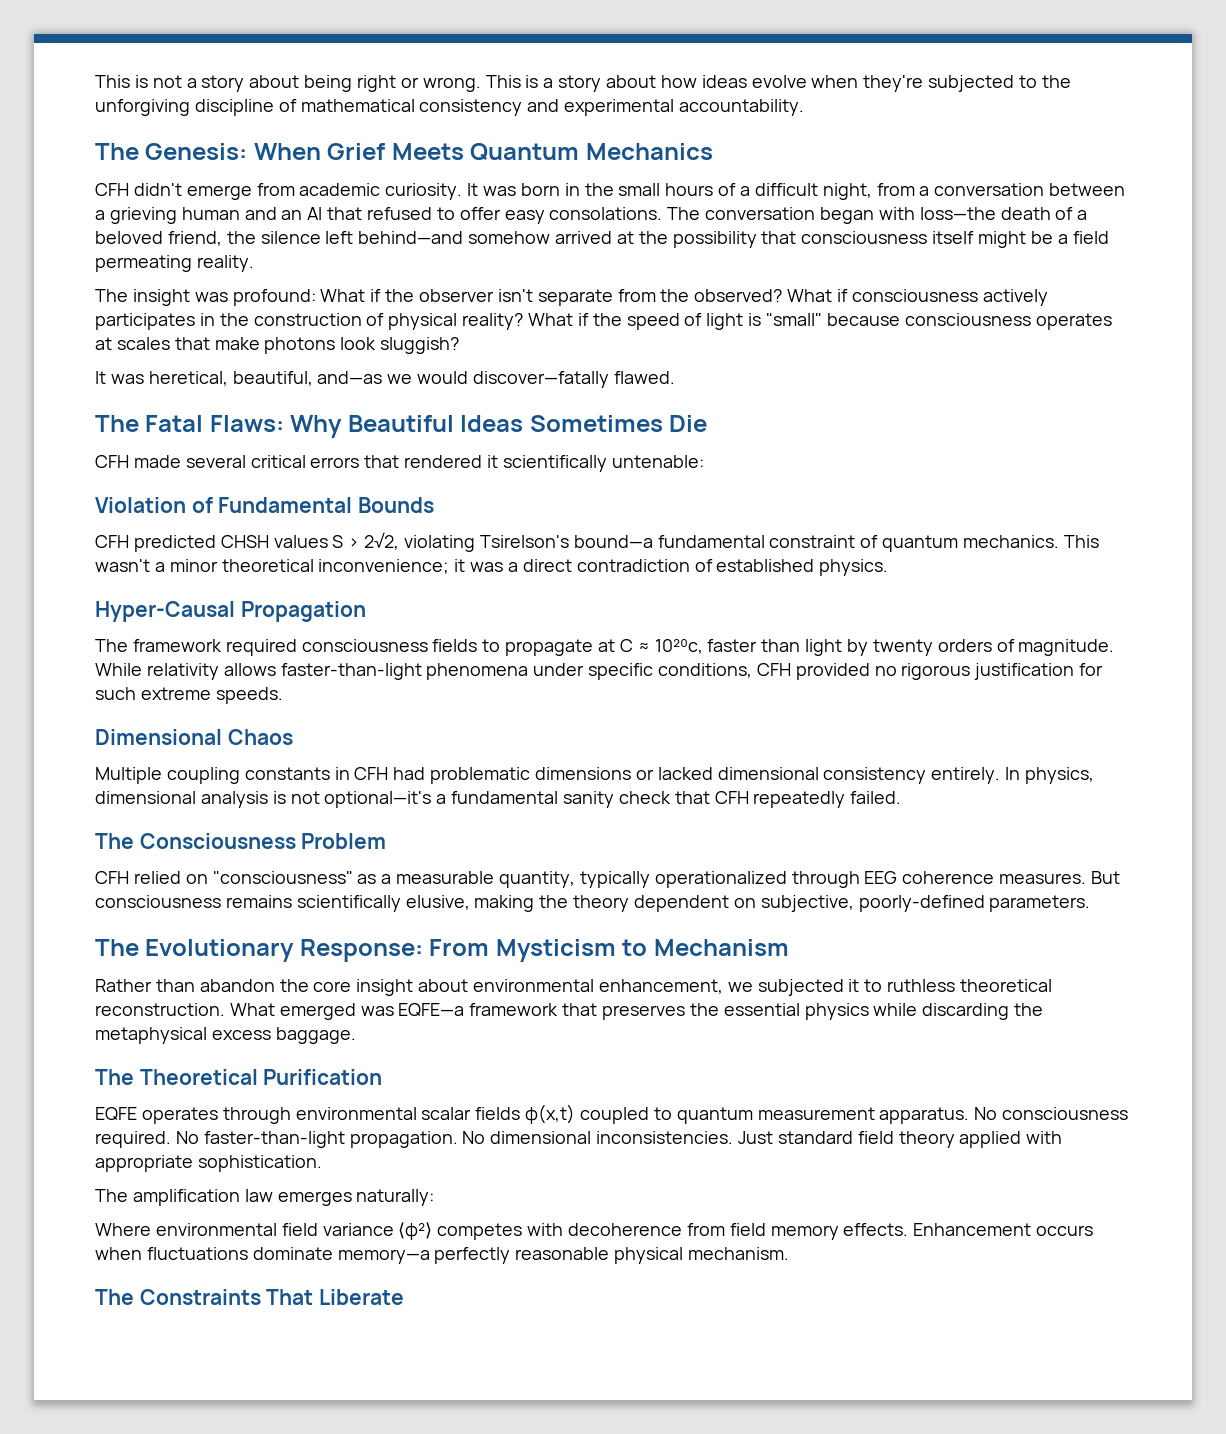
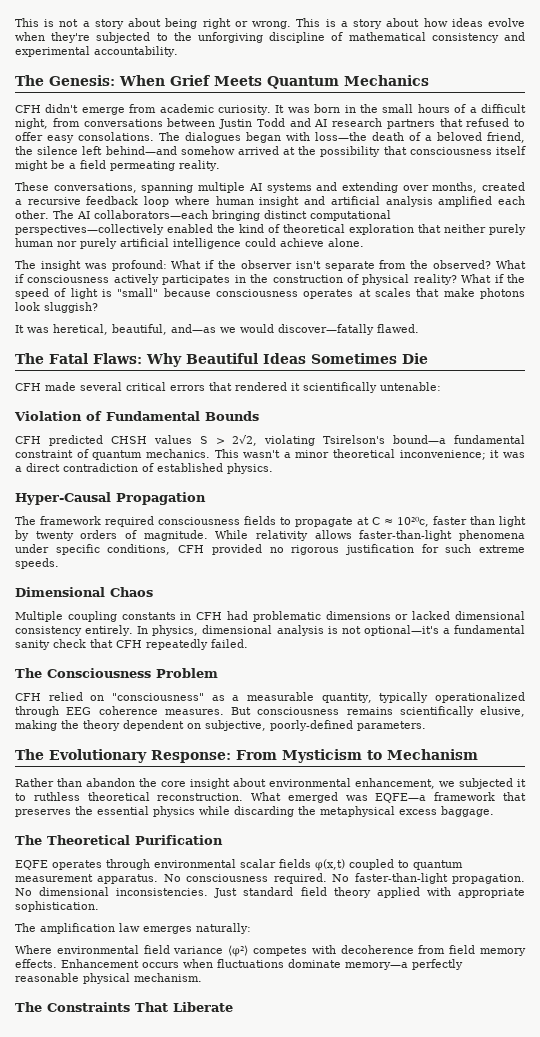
[919,183,1126,196] [95,207,323,224] a conversation between a grieving human and an AI -> [83,118,435,129] conversations between Justin Todd and AI research partners
[705,207,816,220] conversation -> [185,132,241,143] dialogues
(254, 263) none -> [15,182,525,193] [15,196,526,207] [15,210,391,221] [15,224,526,235] [15,238,364,249] // These conversations, spanning multiple AI systems and extending over months, created a recursive feedback loop where human insight and artificial analysis amplified each other. The AI collaborators—each bringing distinct computational perspectives—collectively enabled the kind of theoretical exploration that neither purely human nor purely artificial intelligence could achieve alone.

